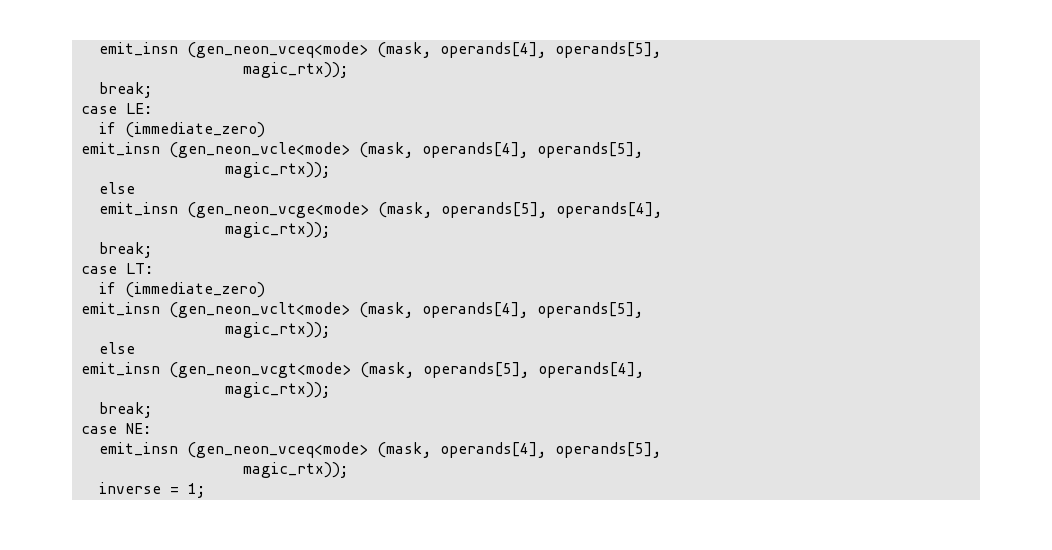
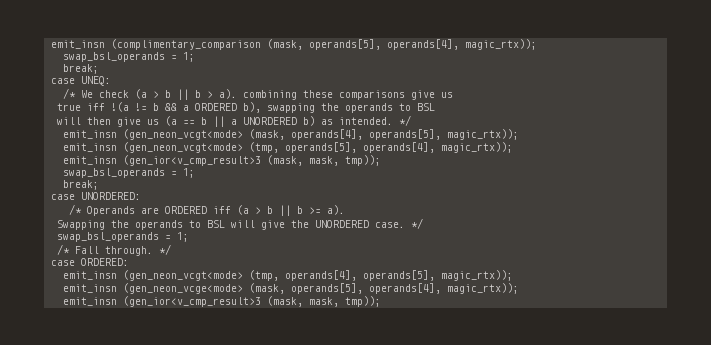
[99,42,662,58] [243,62,349,78] [99,82,153,98] [81,103,153,114] [99,122,266,138] [81,142,644,158] [225,162,331,178] [99,182,136,194] emit_insn (gen_neon_vceq<mode> (mask, operands[4], operands[5], // magic_rtx)); // break; // case LE: // if (immediate_zero) // emit_insn (gen_neon_vcle<mode> (mask, operands[4], operands[5], // magic_rtx)); // else -> [50,39,537,50] [62,52,195,62] [62,64,99,74] [50,76,111,86] [62,88,453,100] [56,102,435,113] [56,115,411,127] [62,129,519,140] [62,142,513,153] [62,155,381,166] [62,168,195,178] [62,180,99,190] [50,192,141,200] [68,204,345,216] [56,218,423,230] [56,232,189,242] [56,244,171,256] [50,258,129,266] [62,270,513,281] emit_insn (complimentary_comparison (mask, operands[5], operands[4], magic_rtx)); // swap_bsl_operands = 1; // break; // case UNEQ: // /* We check (a > b || b > a). combining these comparisons give us // true iff !(a != b && a ORDERED b), swapping the operands to BSL // will then give us (a == b || a UNORDERED b) as intended. */ // emit_insn (gen_neon_vcgt<mode> (mask, operands[4], operands[5], magic_rtx)); // emit_insn (gen_neon_vcgt<mode> (tmp, operands[5], operands[4], magic_rtx)); // emit_insn (gen_ior<v_cmp_result>3 (mask, mask, tmp)); // swap_bsl_operands = 1; // break; // case UNORDERED: // /* Operands are ORDERED iff (a > b || b >= a). // Swapping the operands to BSL will give the UNORDERED case. */ // swap_bsl_operands = 1; // /* Fall through. */ // case ORDERED: // emit_insn (gen_neon_vcgt<mode> (tmp, operands[4], operands[5], magic_rtx));
[225,222,331,238] [99,242,153,258] [81,263,154,274] [99,282,266,298] [81,302,644,318] [225,322,331,338] [99,342,136,354] [81,362,645,378] [225,382,331,398] [99,402,153,418] [81,423,152,434] [99,442,662,458] [243,462,349,478] [99,482,206,498] // magic_rtx)); // break; // case LT: // if (immediate_zero) // emit_insn (gen_neon_vclt<mode> (mask, operands[4], operands[5], // magic_rtx)); // else // emit_insn (gen_neon_vcgt<mode> (mask, operands[5], operands[4], // magic_rtx)); // break; // case NE: // emit_insn (gen_neon_vceq<mode> (mask, operands[4], operands[5], // magic_rtx)); // inverse = 1; -> [446,283,519,294] [62,296,381,307] magic_rtx)); // emit_insn (gen_ior<v_cmp_result>3 (mask, mask, tmp));

